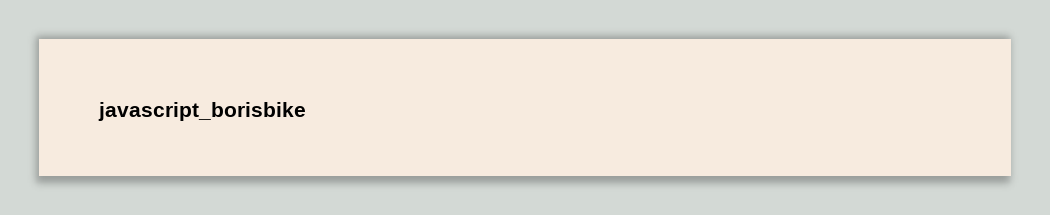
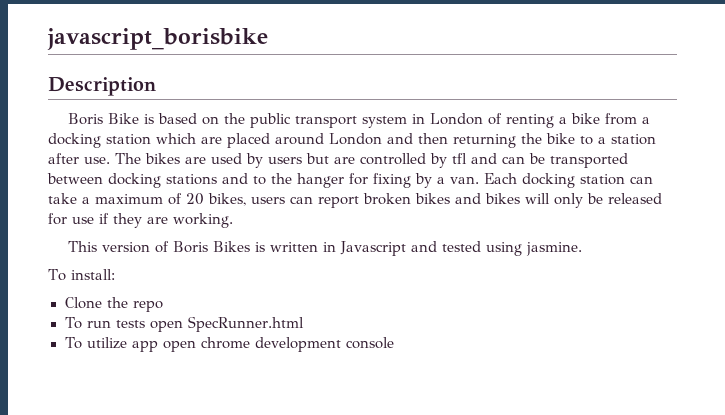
(306, 111) none -> [48,77,156,96] [67,113,650,128] [48,133,656,148] [48,153,628,168] [47,173,653,188] [48,193,662,208] [48,213,233,228] [67,241,582,256] [48,269,115,281] [64,297,163,312] [64,316,305,332] [64,337,395,352] // Description // Boris Bike is based on the public transport system in London of renting a bike from a docking station which are placed around London and then returning the bike to a station after use. The bikes are used by users but are controlled by tfl and can be transported between docking stations and to the hanger for fixing by a van. Each docking station can take a maximum of 20 bikes, users can report broken bikes and bikes will only be released for use if they are working. // This version of Boris Bikes is written in Javascript and tested using jasmine. // To install: // Clone the repo // To run tests open SpecRunner.html // To utilize app open chrome development console

